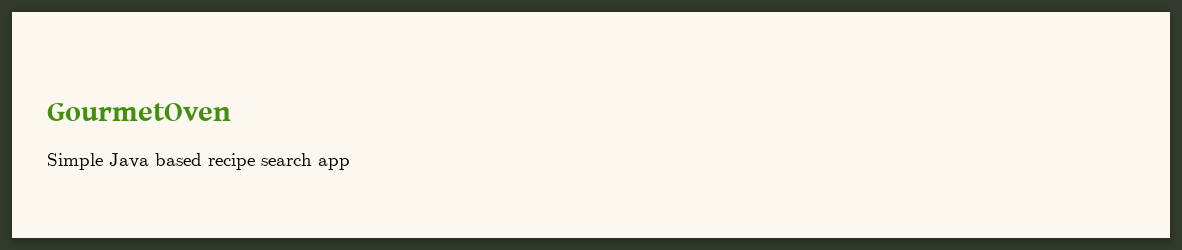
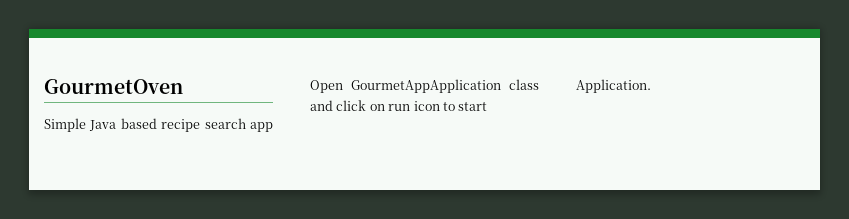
(350, 164) none -> [310,79,539,93] [310,100,488,111] [576,79,651,93] Open GourmetAppApplication class and click on run icon to start Application.

